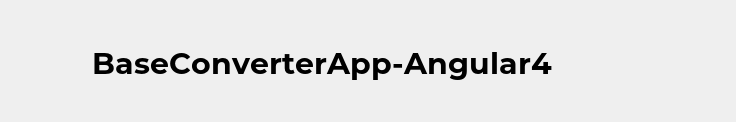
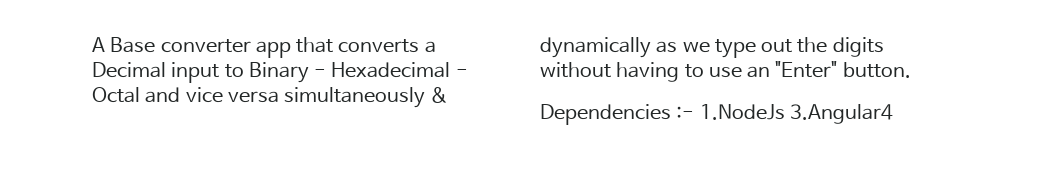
[92,52,552,80] BaseConverterApp-Angular4 -> [92,37,436,58] [92,62,468,83] [92,87,449,108] [540,37,884,58] [540,61,911,82] [540,104,893,125] A Base converter app that converts a Decimal input to Binary - Hexadecimal - Octal and vice versa simultaneously & dynamically as we type out the digits without having to use an "Enter" button. // Dependencies :- 1.NodeJs 3.Angular4

